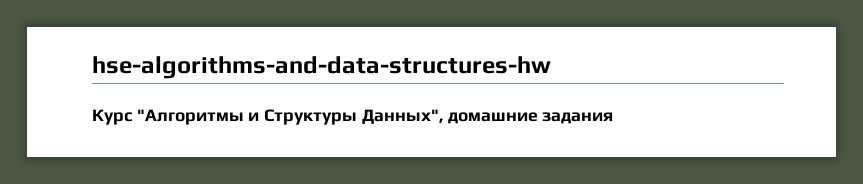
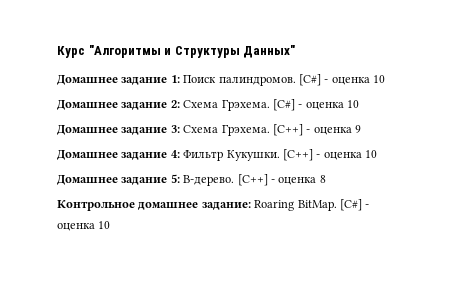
[92,56,551,79] hse-algorithms-and-data-structures-hw // -> (57, 52) none
[361,109,614,124] Данных", домашние задания -> [243,45,296,58] [57,74,385,86] [57,99,359,111] [57,124,361,136] [57,149,377,161] [57,174,326,186] [57,199,370,211] [57,221,111,231] Данных" // Домашнее задание 1: Поиск палиндромов. [C#] - оценка 10 // Домашнее задание 2: Схема Грэхема. [C#] - оценка 10 // Домашнее задание 3: Схема Грэхема. [C++] - оценка 9 // Домашнее задание 4: Фильтр Кукушки. [C++] - оценка 10 // Домашнее задание 5: B-дерево. [C++] - оценка 8 // Контрольное домашнее задание: Roaring BitMap. [C#] - оценка 10

